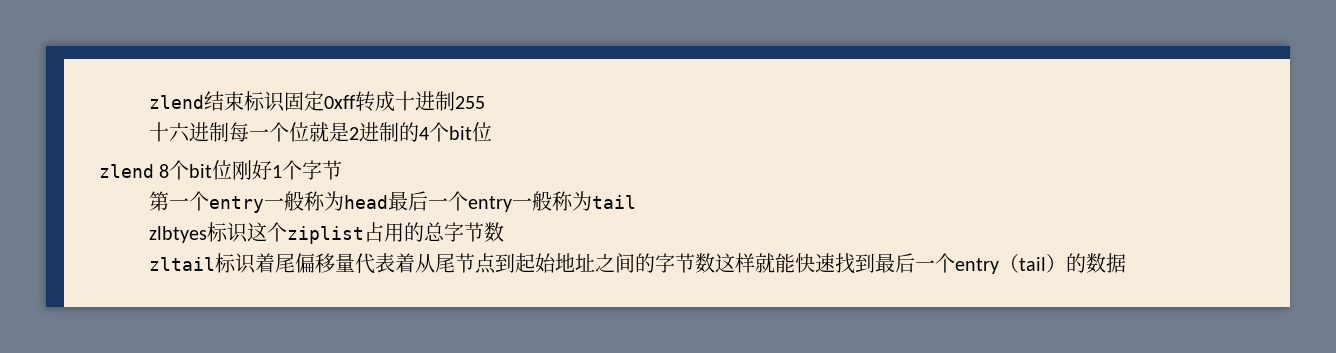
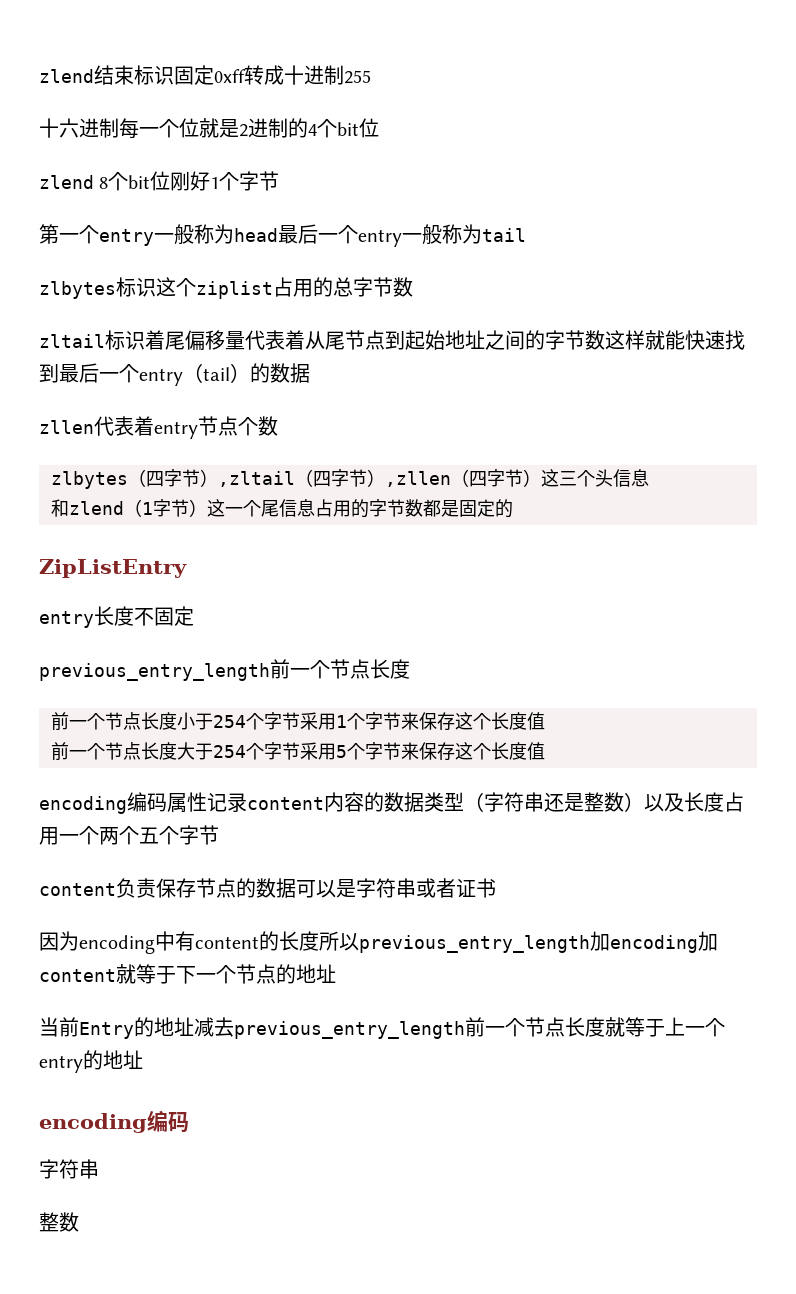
[148,226,207,243] zlbtyes -> [39,281,116,299] zlbytes
(1126, 263) none -> [39,416,278,439] [51,469,649,489] [51,499,513,518] [39,559,187,578] [39,606,194,628] [39,659,410,681] [51,712,545,730] [51,742,545,760] [39,792,744,814] [39,825,219,845] [39,878,496,898] [39,931,718,954] [39,964,336,984] [39,1017,725,1039] [39,1050,143,1073] [39,1110,189,1133] [39,1159,99,1179] [39,1212,79,1232] // zllen代表着entry节点个数 // zlbytes（四字节）,zltail（四字节）,zllen（四字节）这三个头信息 // 和zlend（1字节）这一个尾信息占用的字节数都是固定的 // ZipListEntry // entry长度不固定 // previous_entry_length前一个节点长度 // 前一个节点长度小于254个字节采用1个字节来保存这个长度值 // 前一个节点长度大于254个字节采用5个字节来保存这个长度值 // encoding编码属性记录content内容的数据类型（字符串还是整数）以及长度占用一个两个五个字节 // content负责保存节点的数据可以是字符串或者证书 // 因为encoding中有content的长度所以previous_entry_length加encoding加content就等于下一个节点的地址 // 当前Entry的地址减去previous_entry_length前一个节点长度就等于上一个entry的地址 // encoding编码 // 字符串 // 整数

